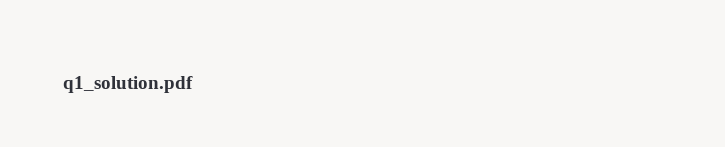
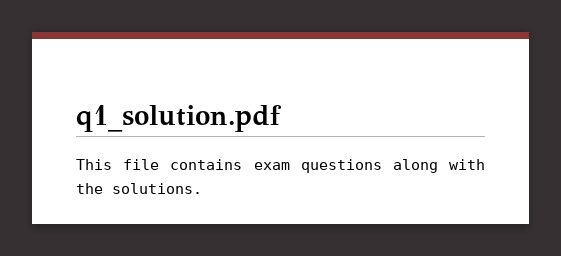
(193, 84) none -> [76,159,485,173] [76,183,202,194] // This file contains exam questions along with the solutions.

